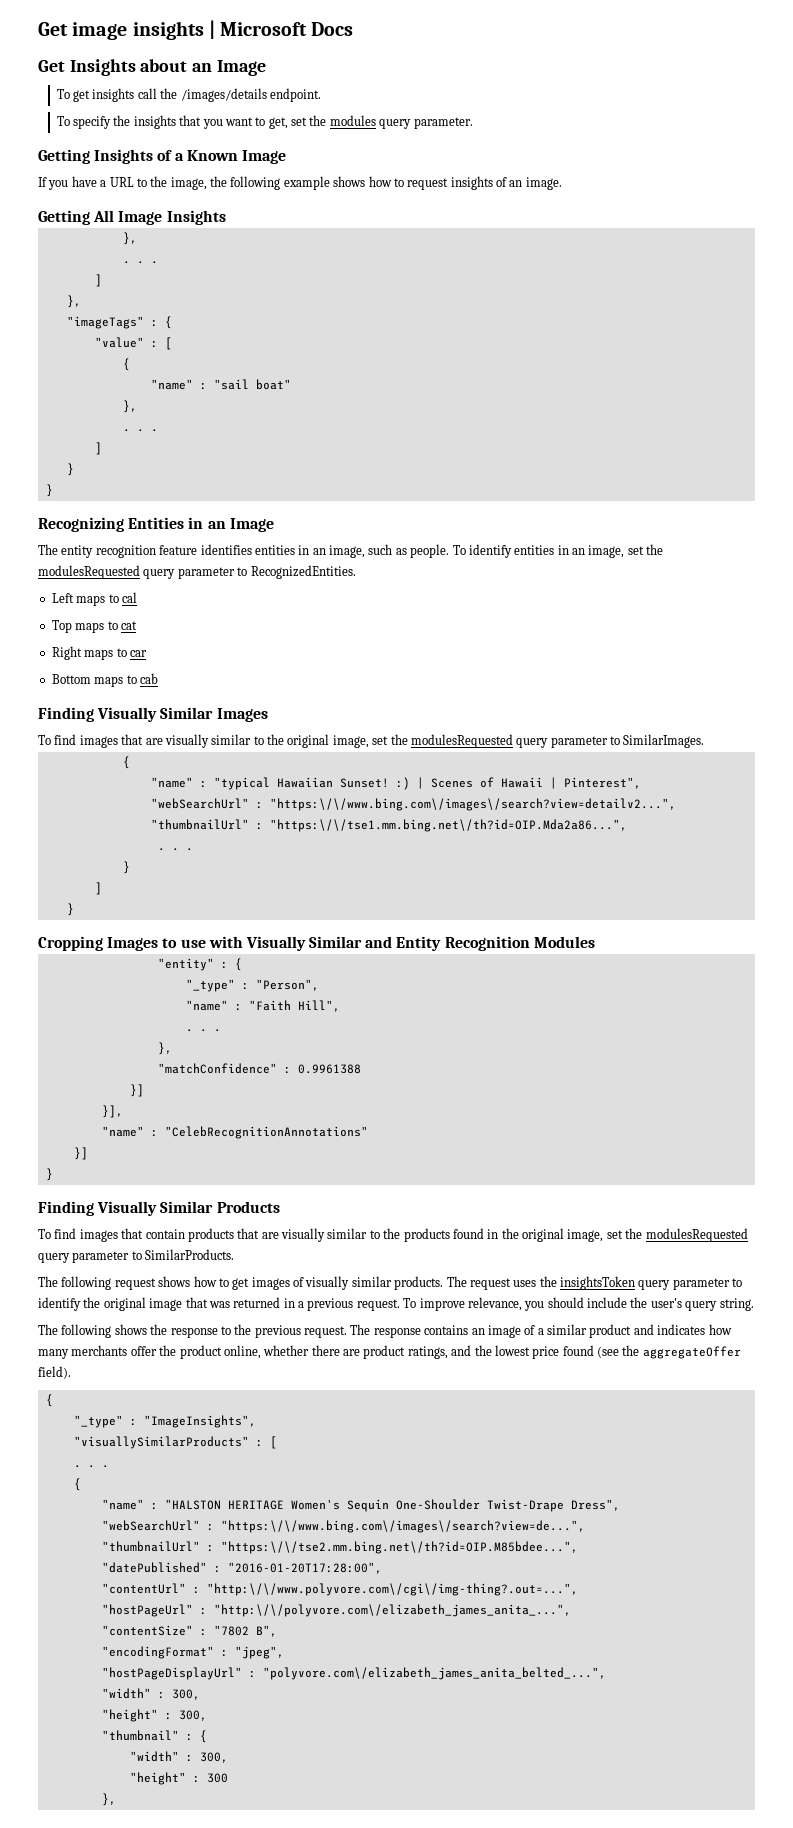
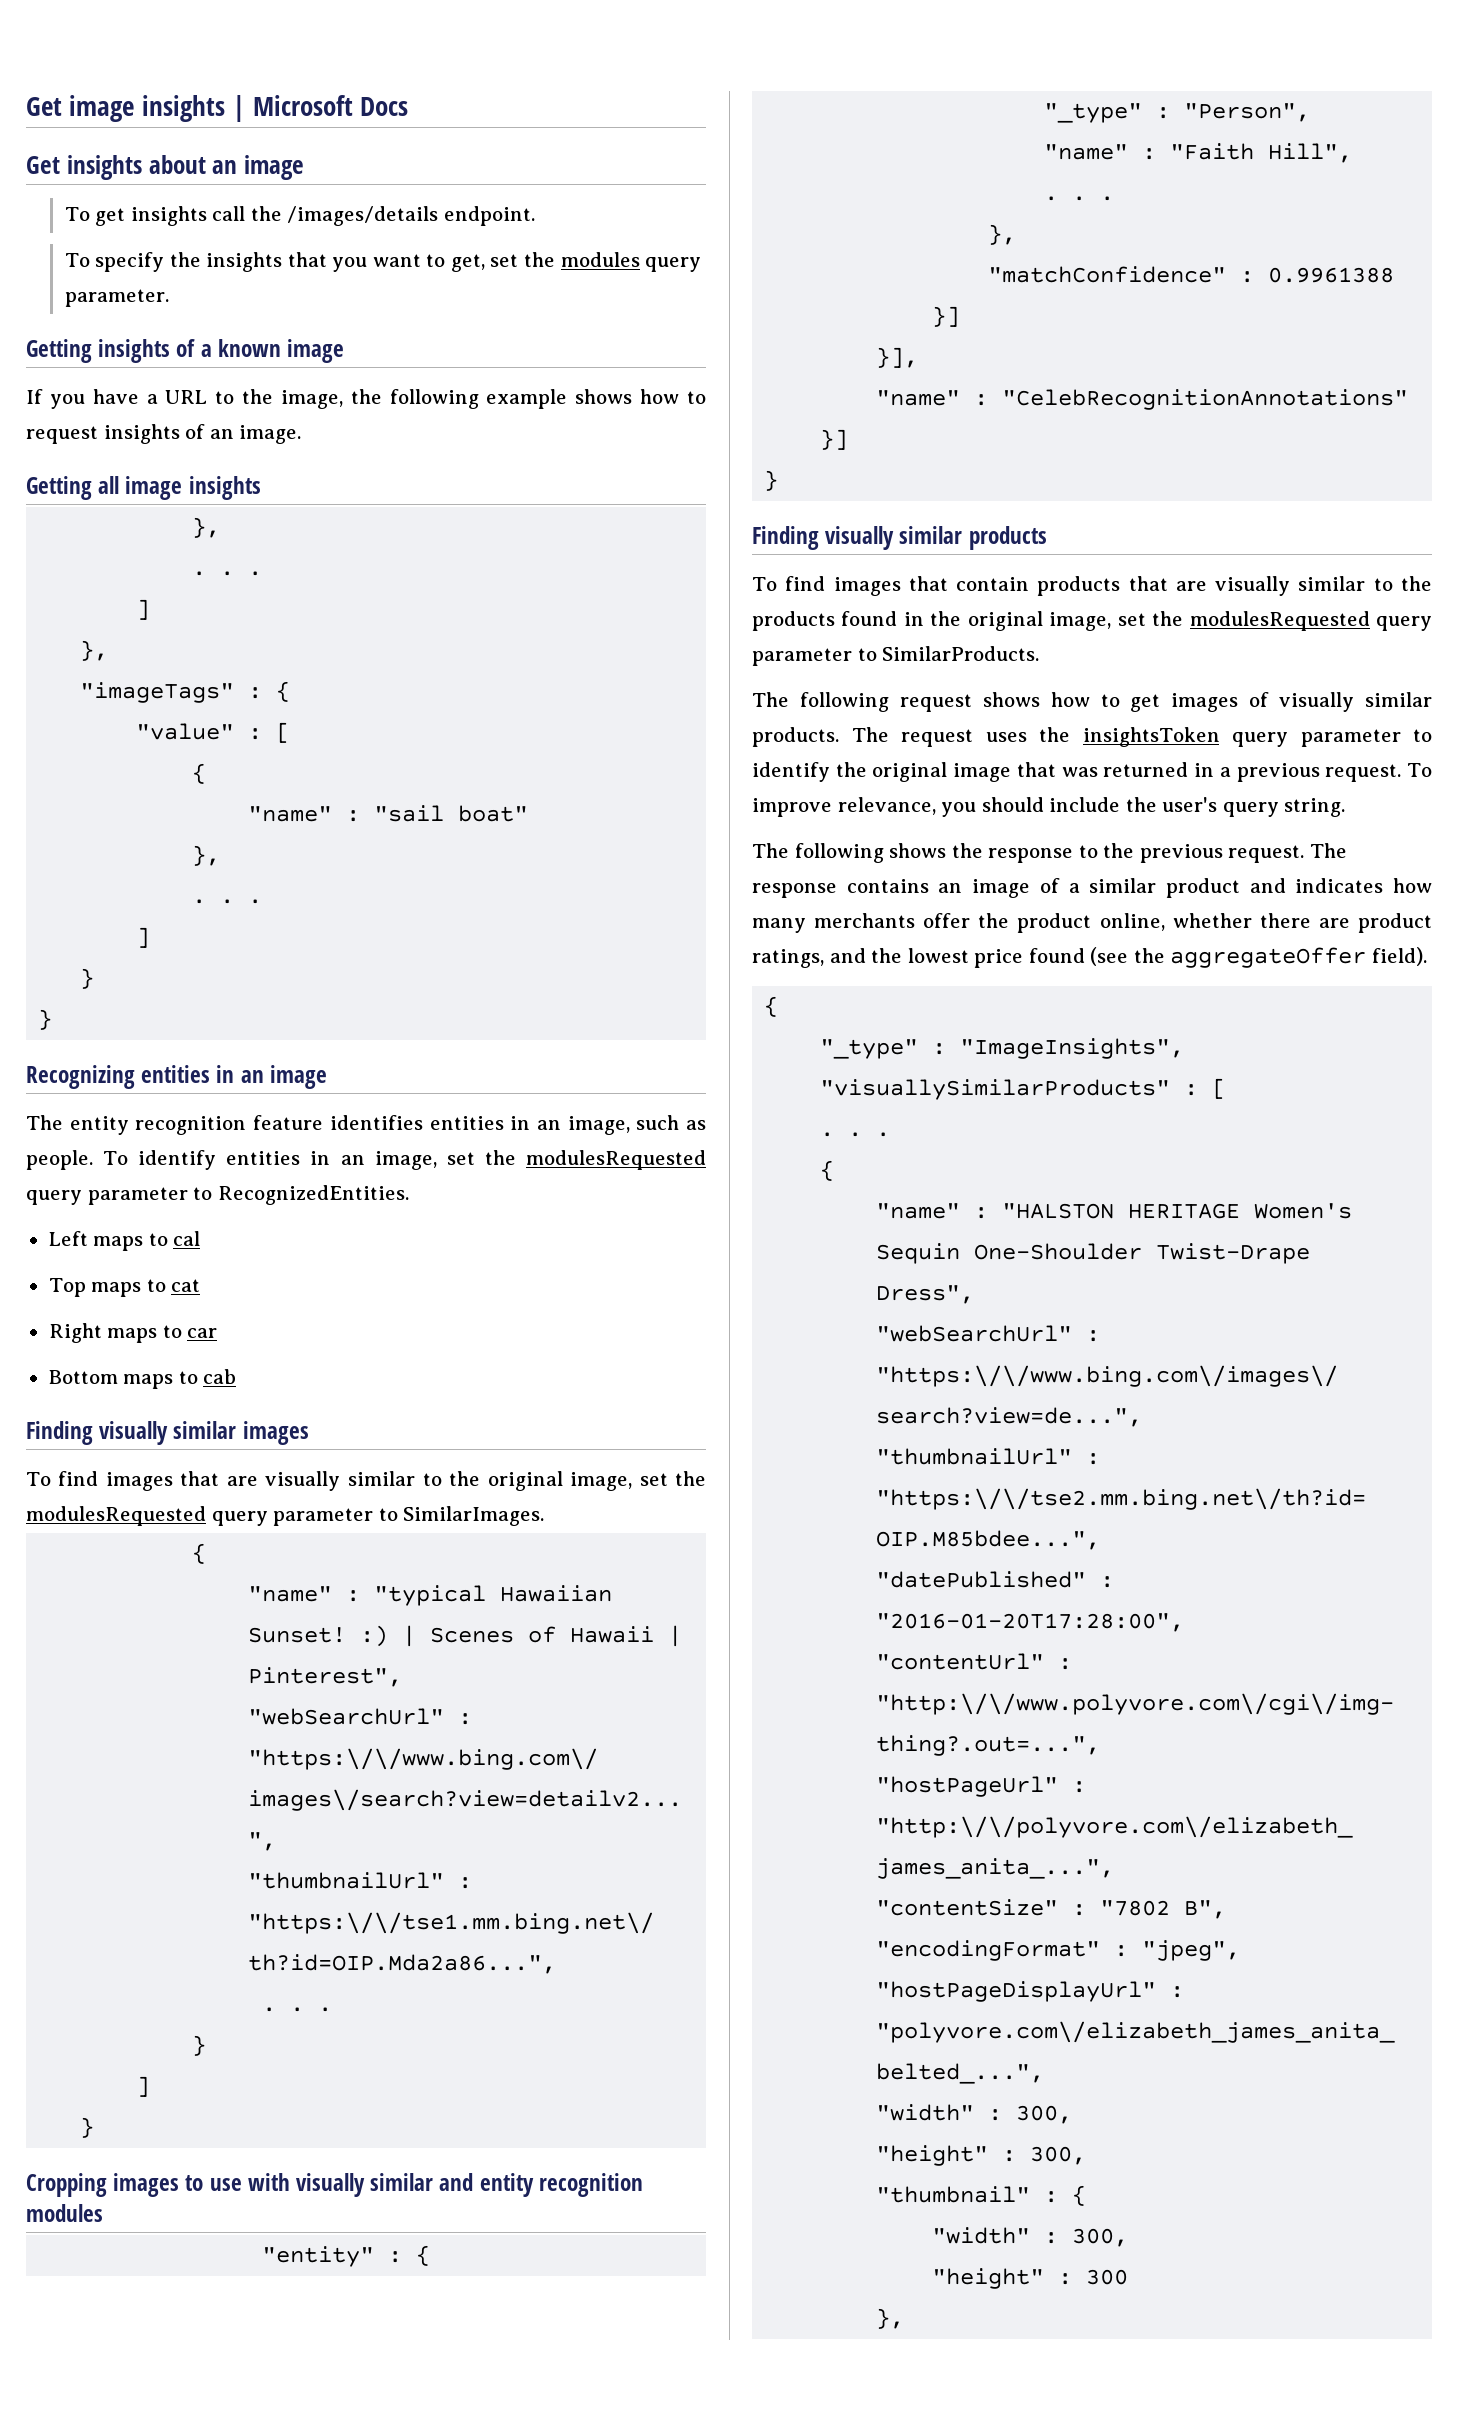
[69,59,136,76] Insights -> [66,155,142,180] insights
[216,60,266,76] Image -> [244,155,304,180] image
[94,149,286,164] Insights of a Known Image -> [98,339,345,363] insights of a known image
[93,210,226,225] All Image Insights -> [98,476,261,500] all image insights
[128,517,274,532] Entities in an Image -> [141,1065,327,1089] entities in an image
[97,707,268,722] Visually Similar Images -> [99,1421,309,1445] visually similar images
[107,937,159,951] Images -> [113,2173,180,2197] images
[245,936,595,951] Visually Similar and Entity Recognition Modules -> [296,2173,643,2197] [26,2204,103,2222] visually similar and entity recognition modules
[97,1201,280,1216] Visually Similar Products -> [825,526,1047,550] visually similar products

